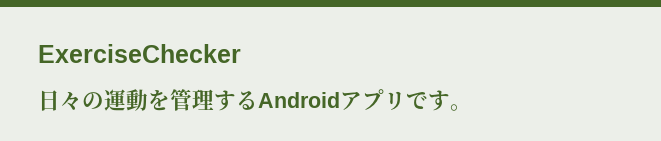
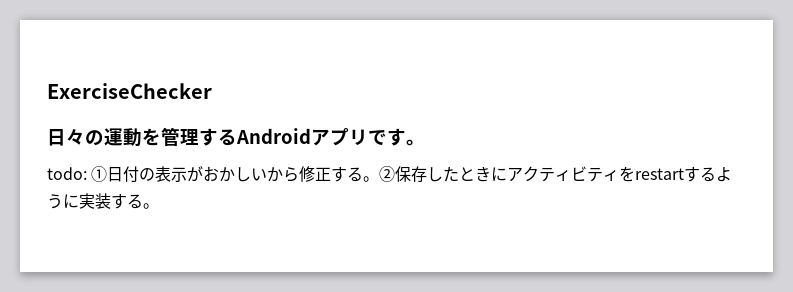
(472, 107) none -> [47,166,733,183] [47,193,159,209] // todo: ①日付の表示がおかしいから修正する。②保存したときにアクティビティをrestartするように実装する。

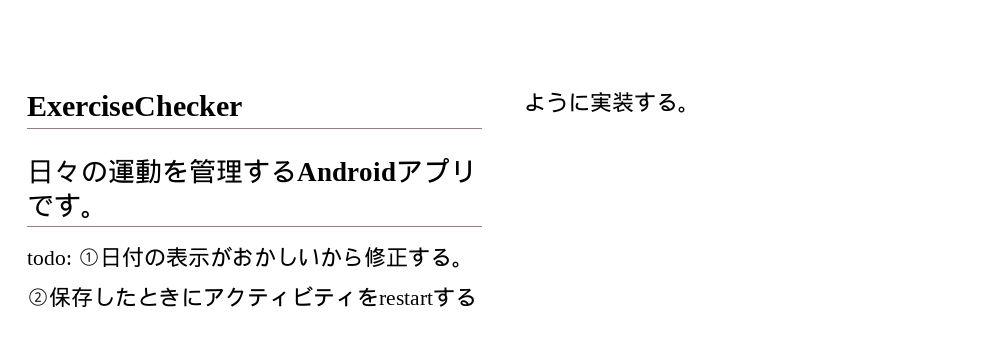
(380, 179) none -> (474, 264) //

